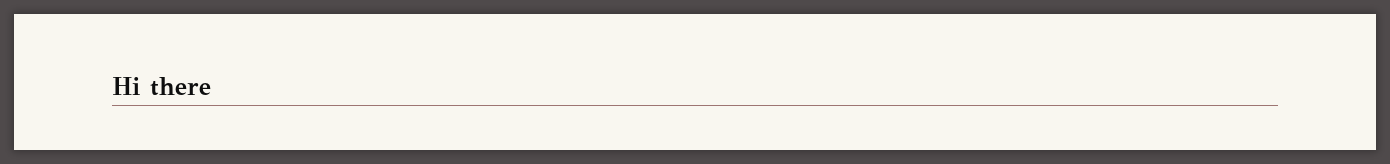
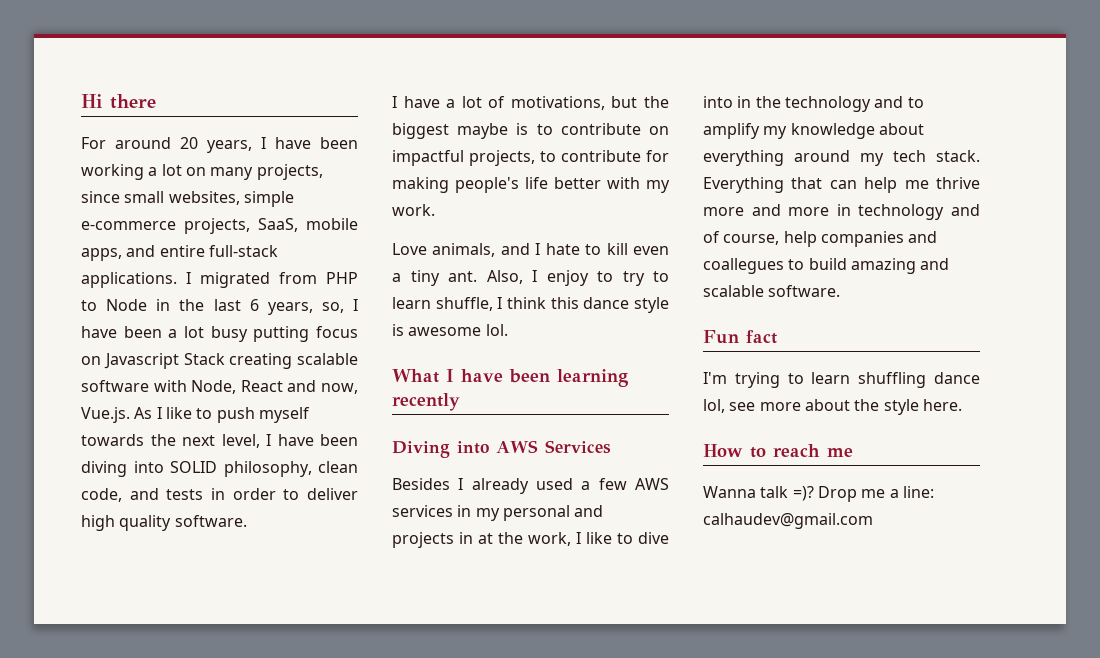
(211, 86) none -> [81,137,358,153] [81,164,323,180] [81,191,294,207] [81,218,358,234] [81,245,278,261] [81,272,358,288] [81,299,358,315] [81,326,358,342] [81,353,358,369] [81,380,358,394] [81,407,310,423] [81,434,358,448] [81,461,358,477] [81,488,358,502] [81,515,247,531] [392,96,669,110] [392,123,669,139] [392,150,669,166] [392,177,670,193] [392,204,435,216] [392,243,669,257] [392,270,669,286] [392,297,669,313] [392,324,508,336] [392,369,628,387] [392,393,460,411] [392,440,611,458] [392,478,669,494] [392,505,604,521] [392,532,669,548] [703,96,924,112] [703,123,924,139] [703,150,980,166] [703,177,980,193] [703,204,980,220] [703,231,938,247] [703,258,950,274] [703,285,841,297] [703,330,777,344] [703,372,980,388] [703,399,962,415] [703,444,853,458] [703,486,934,502] [703,513,873,529] // For around 20 years, I have been working a lot on many projects, since small websites, simple e-commerce projects, SaaS, mobile apps, and entire full-stack applications. I migrated from PHP to Node in the last 6 years, so, I have been a lot busy putting focus on Javascript Stack creating scalable software with Node, React and now, Vue.js. As I like to push myself towards the next level, I have been diving into SOLID philosophy, clean code, and tests in order to deliver high quality software. // I have a lot of motivations, but the biggest maybe is to contribute on impactful projects, to contribute for making people's life better with my work. // Love animals, and I hate to kill even a tiny ant. Also, I enjoy to try to learn shuffle, I think this dance style is awesome lol. // What I have been learning recently // Diving into AWS Services // Besides I already used a few AWS services in my personal and projects in at the work, I like to dive into in the technology and to amplify my knowledge about everything around my tech stack. Everything that can help me thrive more and more in technology and of course, help companies and coallegues to build amazing and scalable software. // Fun fact // I'm trying to learn shuffling dance lol, see more about the style here. // How to reach me // Wanna talk =)? Drop me a line: calhaudev@gmail.com

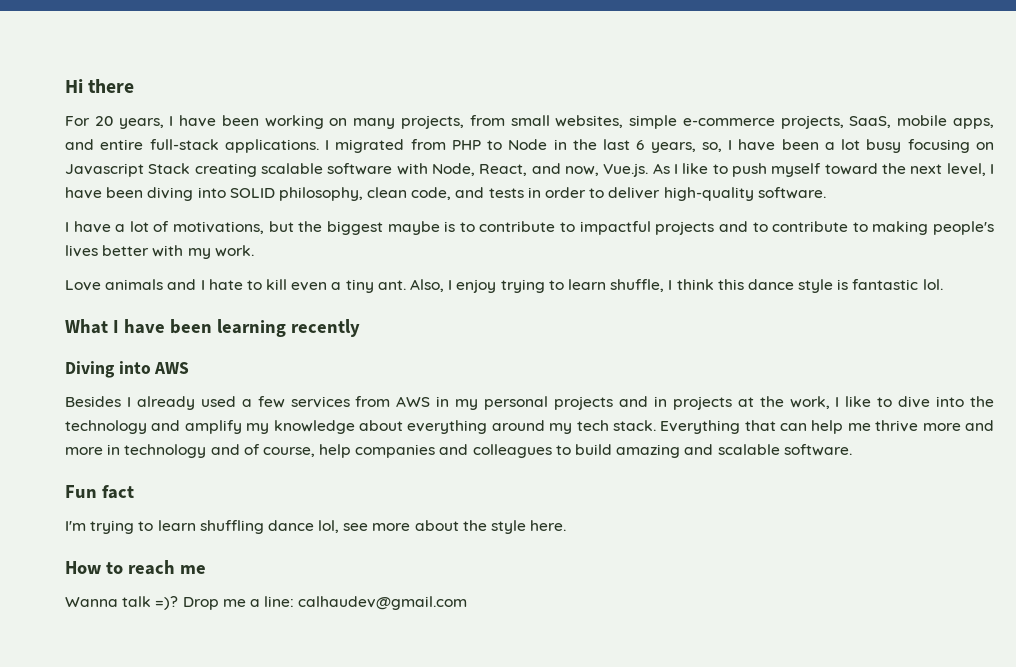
[115,137,171,149] around -> (90, 121) none
[148,164,182,176] a lot -> (324, 122) none
[81,191,120,203] since -> [469,115,505,126] from
[253,326,358,342] putting focus -> [907,139,970,153] focusing
[240,380,283,392] React -> [479,164,528,176] React,
[81,434,144,446] towards -> [824,163,878,175] toward
[81,515,172,531] high quality -> [663,187,754,201] high-quality
[649,126,669,135] [392,150,669,166] on impactful projects, to contribute for -> [560,221,868,235] to impactful projects and to contribute to
[525,177,548,189] life -> [65,245,98,257] lives
[432,243,496,257] animals, -> [105,279,164,290] animals
[597,271,645,286] to try -> [500,279,545,293] trying
[408,327,482,336] awesome -> [852,279,919,290] fantastic
[544,440,611,454] Services -> (190, 368) none
[635,478,669,490] [392,505,604,521] [392,532,473,548] AWS services in my personal and projects in -> [290,396,732,410] services from AWS in my personal projects and in projects
[737,96,752,108] in -> (965, 401) none
[907,97,924,108] to -> (181, 425) none
[703,258,784,274] coallegues -> [472,444,552,458] colleagues

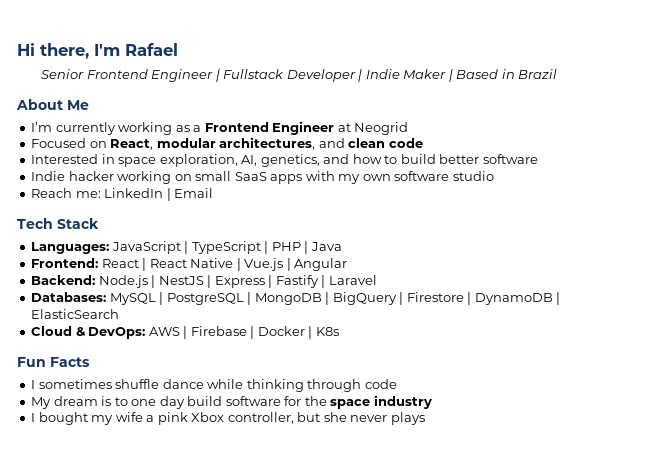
[88,79,135,93] [65,115,995,129] [65,139,994,153] [65,163,995,177] [65,187,826,201] [65,221,994,235] [65,245,254,259] [65,279,943,293] [65,319,360,337] [65,361,190,378] [65,396,994,410] [65,420,995,434] [65,444,852,458] [65,485,134,499] [65,520,567,534] [65,560,206,575] [65,596,468,610] there // For 20 years, I have been working on many projects, from small websites, simple e-commerce projects, SaaS, mobile apps, and entire full-stack applications. I migrated from PHP to Node in the last 6 years, so, I have been a lot busy focusing on Javascript Stack creating scalable software with Node, React, and now, Vue.js. As I like to push myself toward the next level, I have been diving into SOLID philosophy, clean code, and tests in order to deliver high-quality software. // I have a lot of motivations, but the biggest maybe is to contribute to impactful projects and to contribute to making people's lives better with my work. // Love animals and I hate to kill even a tiny ant. Also, I enjoy trying to learn shuffle, I think this dance style is fantastic lol. // What I have been learning recently // Diving into AWS // Besides I already used a few services from AWS in my personal projects and in projects at the work, I like to dive into the technology and amplify my knowledge about everything around my tech stack. Everything that can help me thrive more and more in technology and of course, help companies and colleagues to build amazing and scalable software. // Fun fact // I'm trying to learn shuffling dance lol, see more about the style here. // How to reach me // Wanna talk =)? Drop me a line: calhaudev@gmail.com -> [40,43,178,59] [41,69,558,82] [16,99,89,110] [31,121,409,135] [31,137,423,150] [31,154,538,167] [31,171,494,184] [31,188,214,201] [17,218,99,229] [31,241,342,254] [31,258,348,271] [31,275,377,288] [31,292,561,305] [31,309,120,319] [31,326,339,339] [17,357,90,367] [31,379,397,392] [31,395,432,409] [31,412,425,425] there, I'm Rafael // Senior Frontend Engineer | Fullstack Developer | Indie Maker | Based in Brazil // About Me // I’m currently working as a Frontend Engineer at Neogrid // Focused on React, modular architectures, and clean code // Interested in space exploration, AI, genetics, and how to build better software // Indie hacker working on small SaaS apps with my own software studio // Reach me: LinkedIn | Email // Tech Stack // Languages: JavaScript | TypeScript | PHP | Java // Frontend: React | React Native | Vue.js | Angular // Backend: Node.js | NestJS | Express | Fastify | Laravel // Databases: MySQL | PostgreSQL | MongoDB | BigQuery | Firestore | DynamoDB | ElasticSearch // Cloud & DevOps: AWS | Firebase | Docker | K8s // Fun Facts // I sometimes shuffle dance while thinking through code // My dream is to one day build software for the space industry // I bought my wife a pink Xbox controller, but she never plays

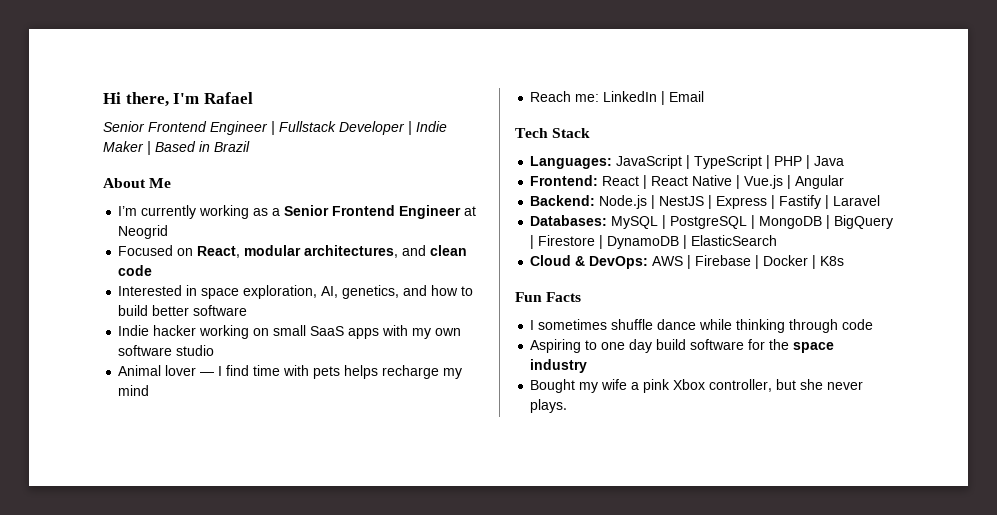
(202, 128) none -> [284,205,330,216] Senior
(494, 176) none -> [118,365,463,379] [118,385,150,396] // Animal lover — I find time with pets helps recharge my mind
[31,396,112,409] My dream is -> [530,339,582,353] Aspiring
[31,412,88,425] I bought -> [530,379,576,393] Bought
[390,412,425,425] plays -> [530,399,568,413] plays.

